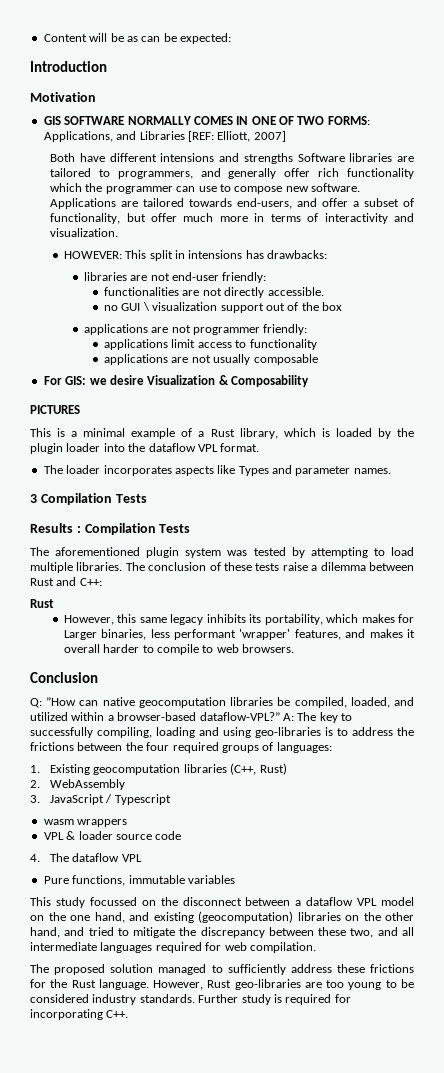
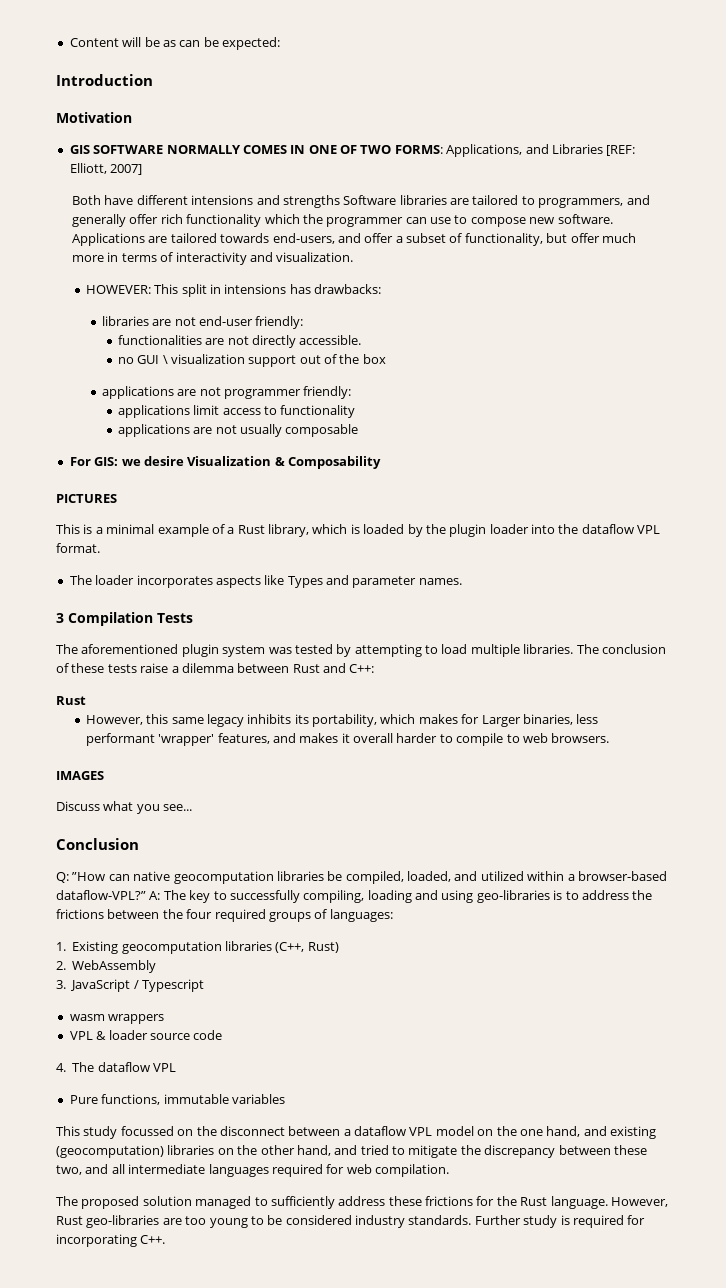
[30,523,191,535] // Results : Compilation Tests -> (193, 618) none
(295, 648) none -> [56,771,104,780] [56,801,193,814] // IMAGES // Discuss what you see...

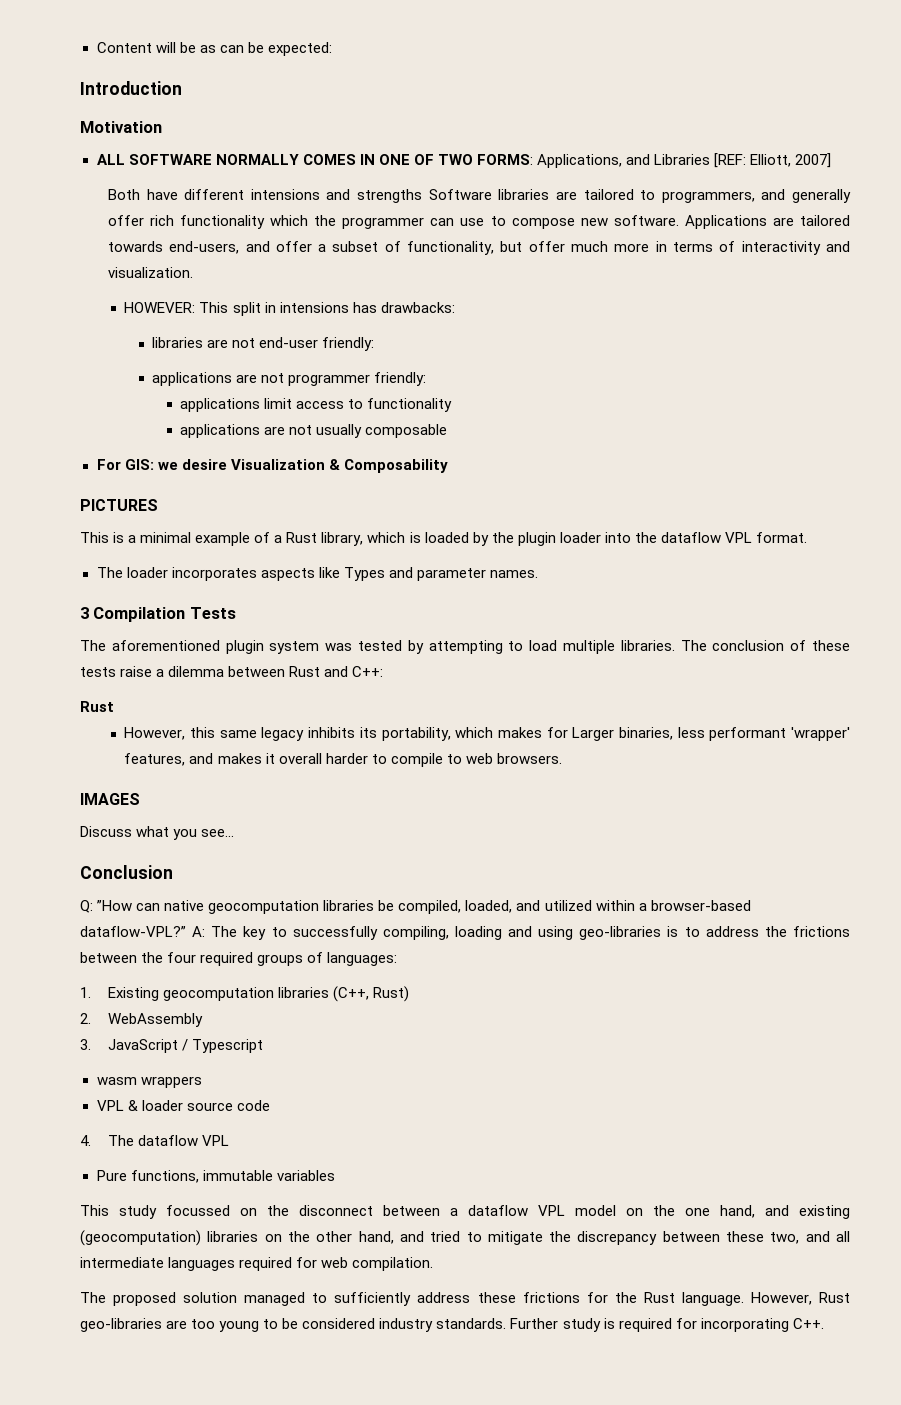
[69,145,90,154] GIS -> [96,154,125,165] ALL
[117,335,362,348] [117,354,386,367] // functionalities are not directly accessible. // no GUI \ visualization support out of the box -> (375, 344) none

